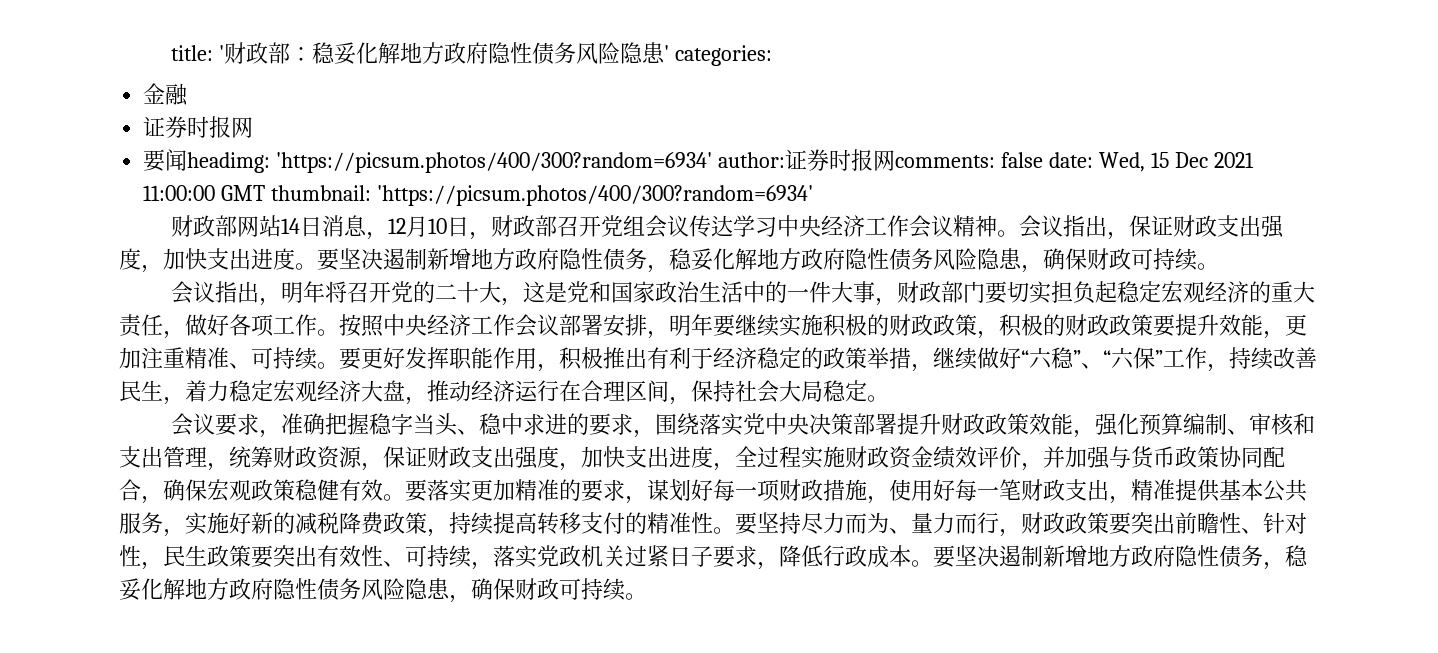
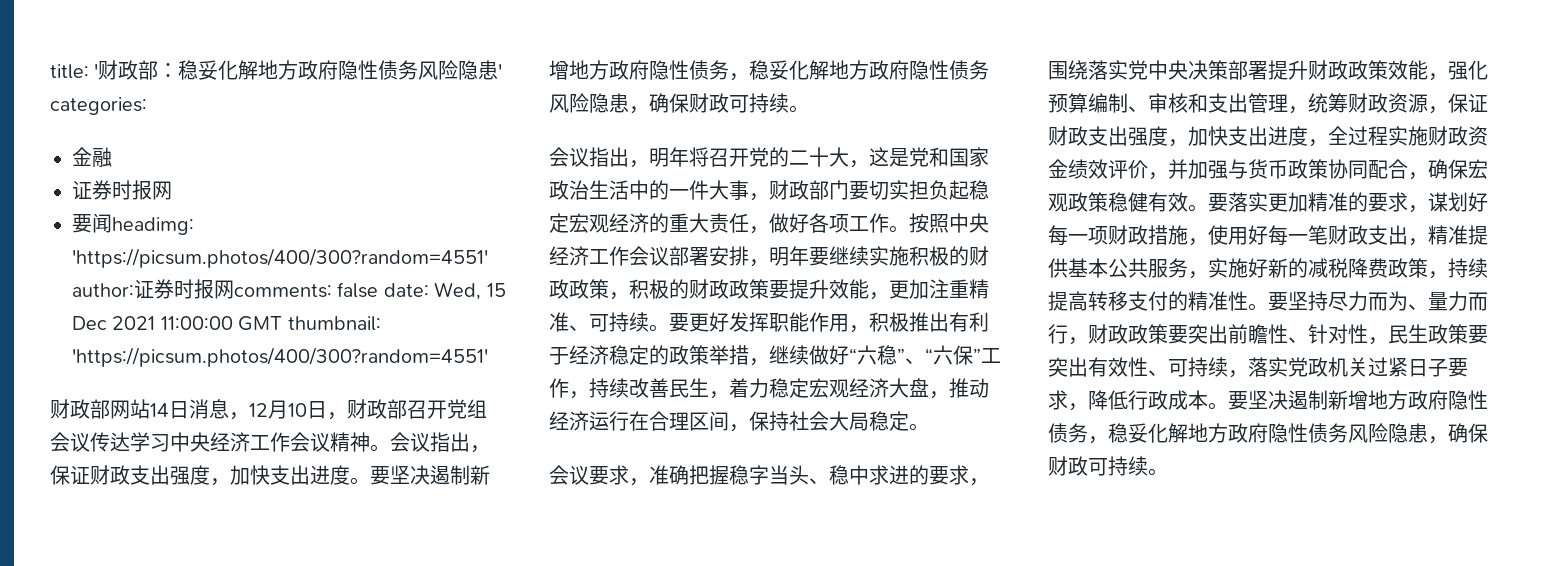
[276,152,713,173] 'https://picsum.photos/400/300?random=6934' -> [72,248,488,268] 'https://picsum.photos/400/300?random=4551'
[377,185,814,206] 'https://picsum.photos/400/300?random=6934' -> [72,347,488,367] 'https://picsum.photos/400/300?random=4551'

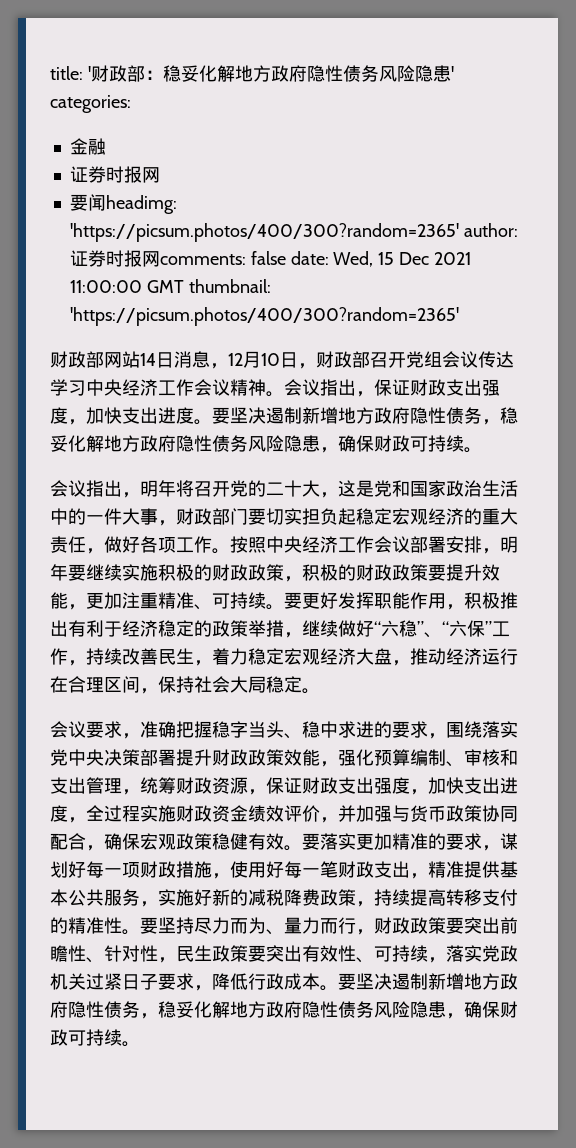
[72,248,488,268] 'https://picsum.photos/400/300?random=4551' -> [69,223,459,242] 'https://picsum.photos/400/300?random=2365'
[72,347,488,367] 'https://picsum.photos/400/300?random=4551' -> [69,307,459,326] 'https://picsum.photos/400/300?random=2365'

